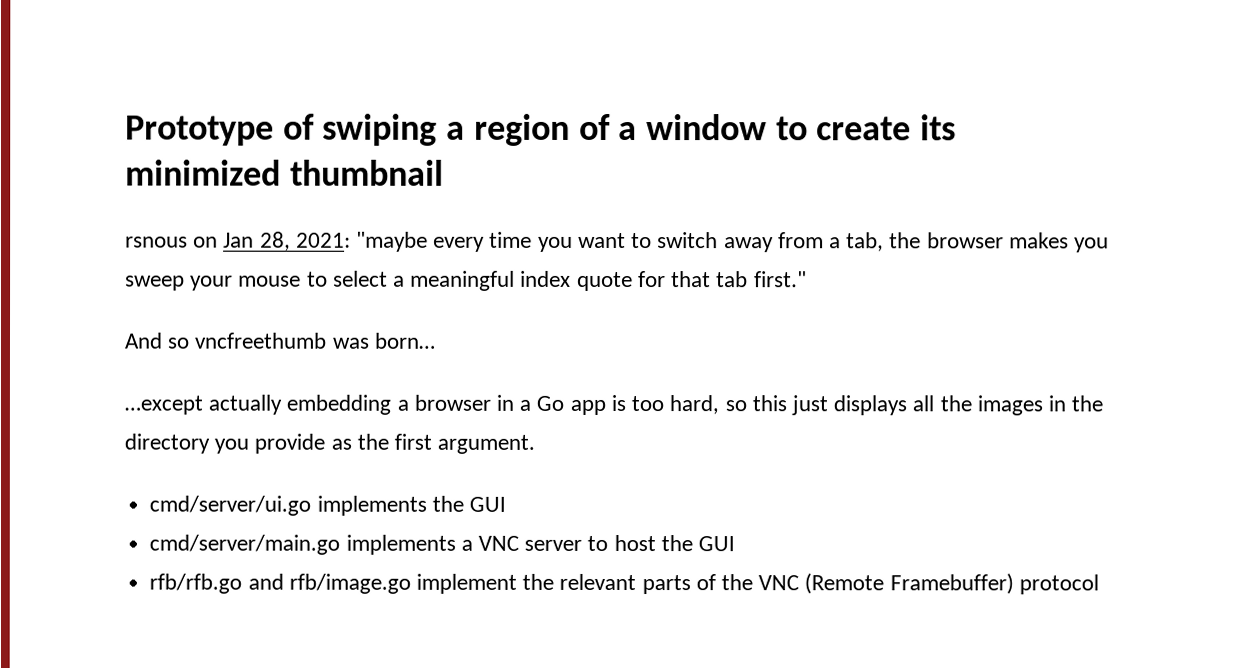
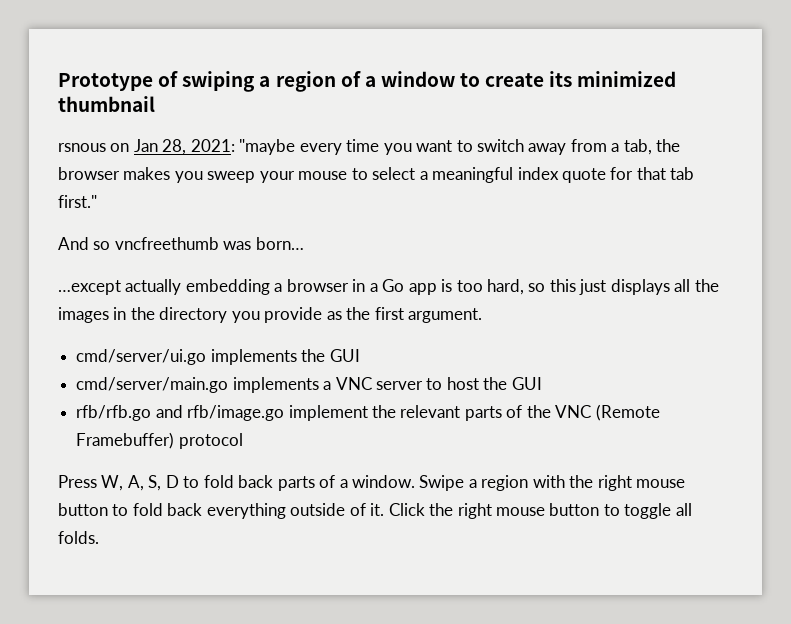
(1099, 584) none -> [58,475,686,491] [58,503,692,519] [58,531,99,544] // Press W, A, S, D to fold back parts of a window. Swipe a region with the right mouse button to fold back everything outside of it. Click the right mouse button to toggle all folds.

